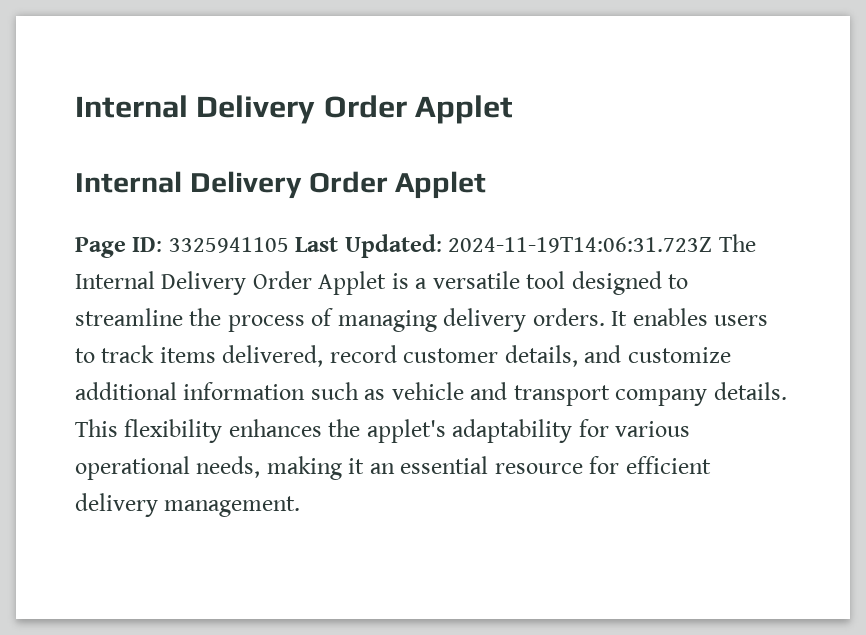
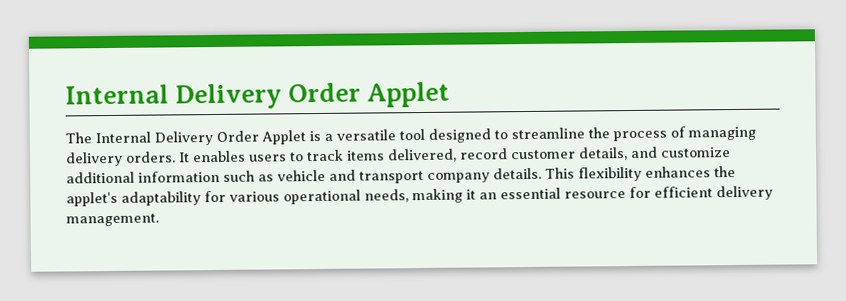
[75,95,514,124] [75,171,487,199] [75,234,713,258] Internal Delivery Order Applet // Internal Delivery Order Applet // Page ID: 3325941105 Last Updated: 2024-11-19T14:06:31.723Z -> [65,81,451,110] Internal Delivery Order Applet //

